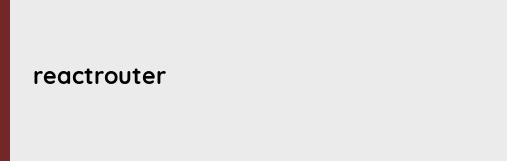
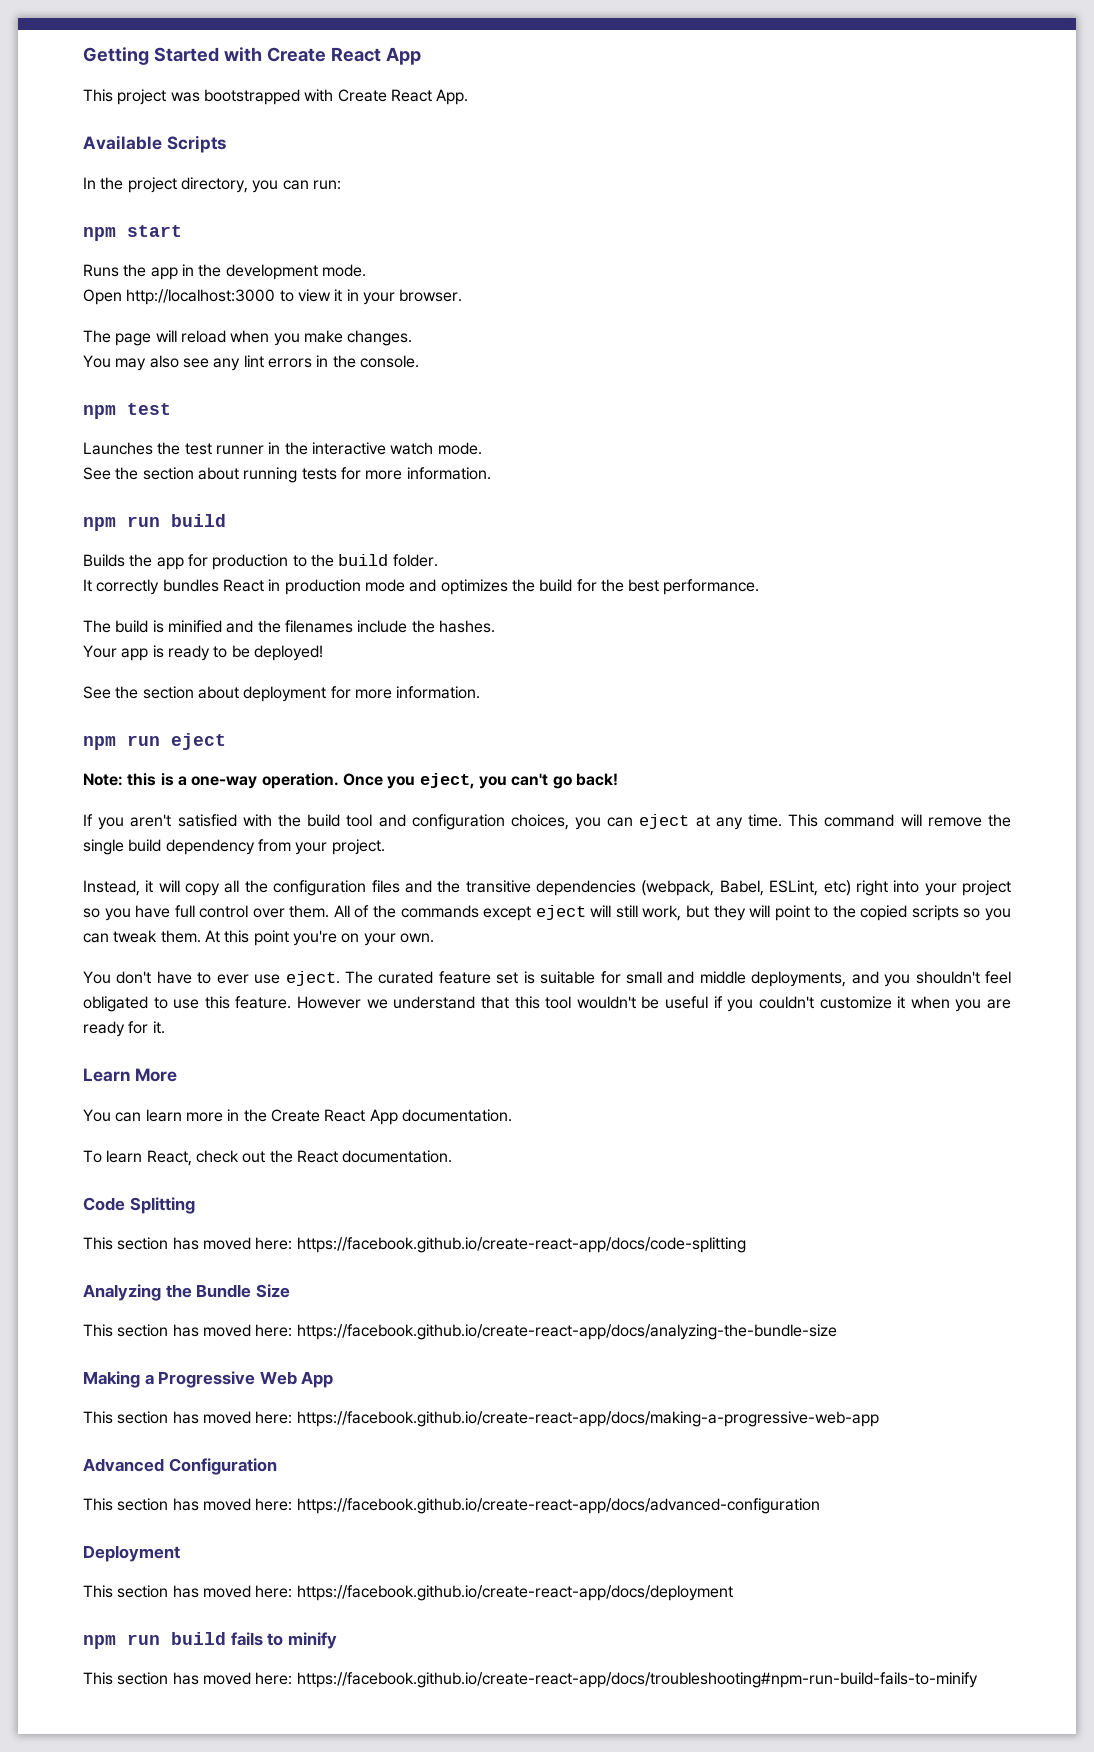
[33,68,166,84] reactrouter -> [83,47,421,65] [83,89,469,105] [83,135,226,153] [83,177,341,193] [83,225,182,241] [83,264,366,280] [83,289,463,305] [83,330,413,346] [83,355,419,371] [83,403,171,419] [83,442,482,455] [83,467,491,483] [83,514,226,531] [83,554,438,570] [83,579,760,595] [83,620,495,633] [83,645,323,661] [83,686,481,702] [83,733,226,750] [83,773,618,789] [83,814,1011,830] [83,839,385,855] [83,880,1011,896] [83,905,1011,921] [83,930,434,946] [83,971,1012,987] [83,996,1011,1012] [83,1021,165,1037] [83,1068,177,1082] [83,1109,512,1125] [83,1150,453,1166] [83,1197,195,1214] [83,1237,746,1253] [83,1284,290,1301] [83,1324,837,1340] [83,1371,334,1388] [83,1411,879,1427] [83,1458,277,1475] [83,1498,820,1514] [83,1545,180,1562] [83,1585,733,1601] [83,1632,337,1649] [83,1672,978,1688] Getting Started with Create React App // This project was bootstrapped with Create React App. // Available Scripts // In the project directory, you can run: // npm start // Runs the app in the development mode. // Open http://localhost:3000 to view it in your browser. // The page will reload when you make changes. // You may also see any lint errors in the console. // npm test // Launches the test runner in the interactive watch mode. // See the section about running tests for more information. // npm run build // Builds the app for production to the build folder. // It correctly bundles React in production mode and optimizes the build for the best performance. // The build is minified and the filenames include the hashes. // Your app is ready to be deployed! // See the section about deployment for more information. // npm run eject // Note: this is a one-way operation. Once you eject, you can't go back! // If you aren't satisfied with the build tool and configuration choices, you can eject at any time. This command will remove the single build dependency from your project. // Instead, it will copy all the configuration files and the transitive dependencies (webpack, Babel, ESLint, etc) right into your project so you have full control over them. All of the commands except eject will still work, but they will point to the copied scripts so you can tweak them. At this point you're on your own. // You don't have to ever use eject. The curated feature set is suitable for small and middle deployments, and you shouldn't feel obligated to use this feature. However we understand that this tool wouldn't be useful if you couldn't customize it when you are ready for it. // Learn More // You can learn more in the Create React App documentation. // To learn React, check out the React documentation. // Code Splitting // This section has moved here: https://facebook.github.io/create-react-app/docs/code-splitting // Analyzing the Bundle Size // This section has moved here: https://facebook.github.io/create-react-app/docs/analyzing-the-bundle-size // Making a Progressive Web App // This section has moved here: https://facebook.github.io/create-react-app/docs/making-a-progressive-web-app // Advanced Configuration // This section has moved here: https://facebook.github.io/create-react-app/docs/advanced-configuration // Deployment // This section has moved here: https://facebook.github.io/create-react-app/docs/deployment // npm run build fails to minify // This section has moved here: https://facebook.github.io/create-react-app/docs/troubleshooting#npm-run-build-fails-to-minify

